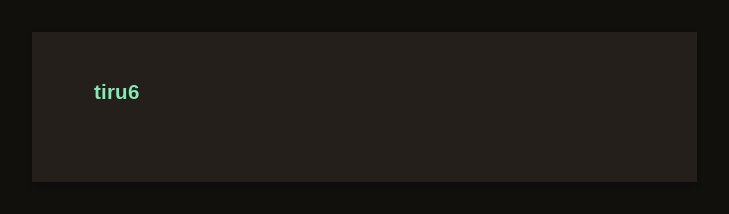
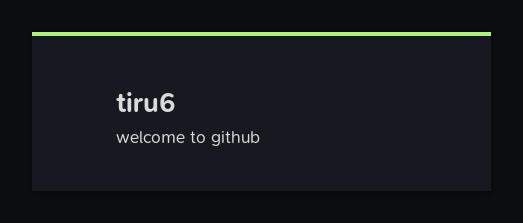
(139, 91) none -> [116,131,260,146] // welcome to github

